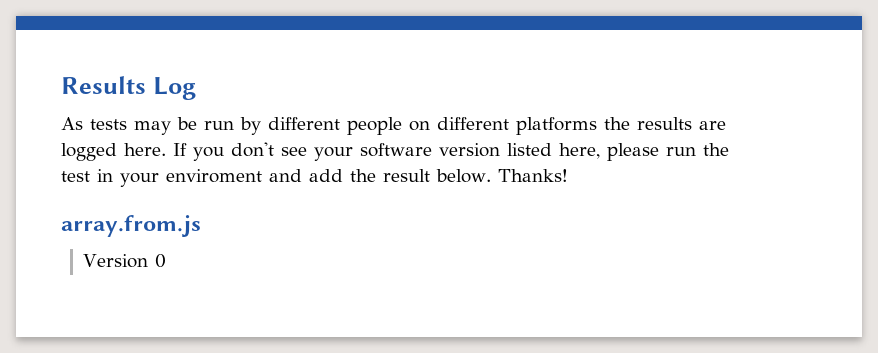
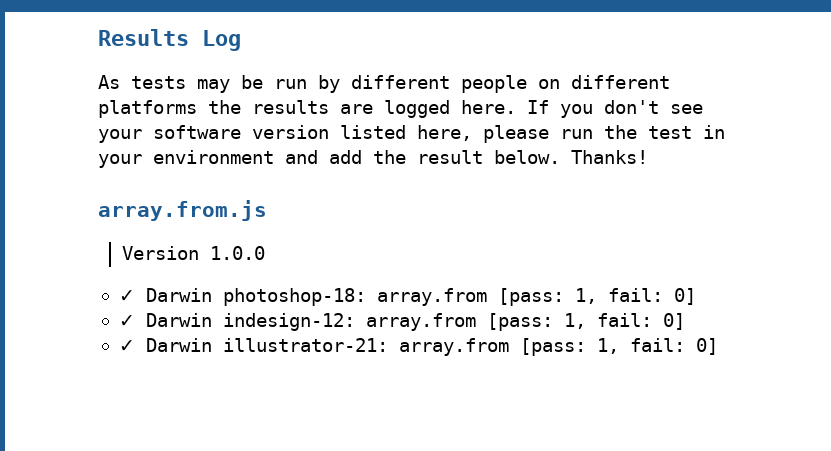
[166,169,262,183] enviroment -> [153,150,274,164] environment
[155,254,167,268] 0 -> [209,246,265,260] [118,288,696,306] [118,313,685,331] [118,338,718,356] 1.0.0 // ✓ Darwin photoshop-18: array.from [pass: 1, fail: 0] // ✓ Darwin indesign-12: array.from [pass: 1, fail: 0] // ✓ Darwin illustrator-21: array.from [pass: 1, fail: 0]

